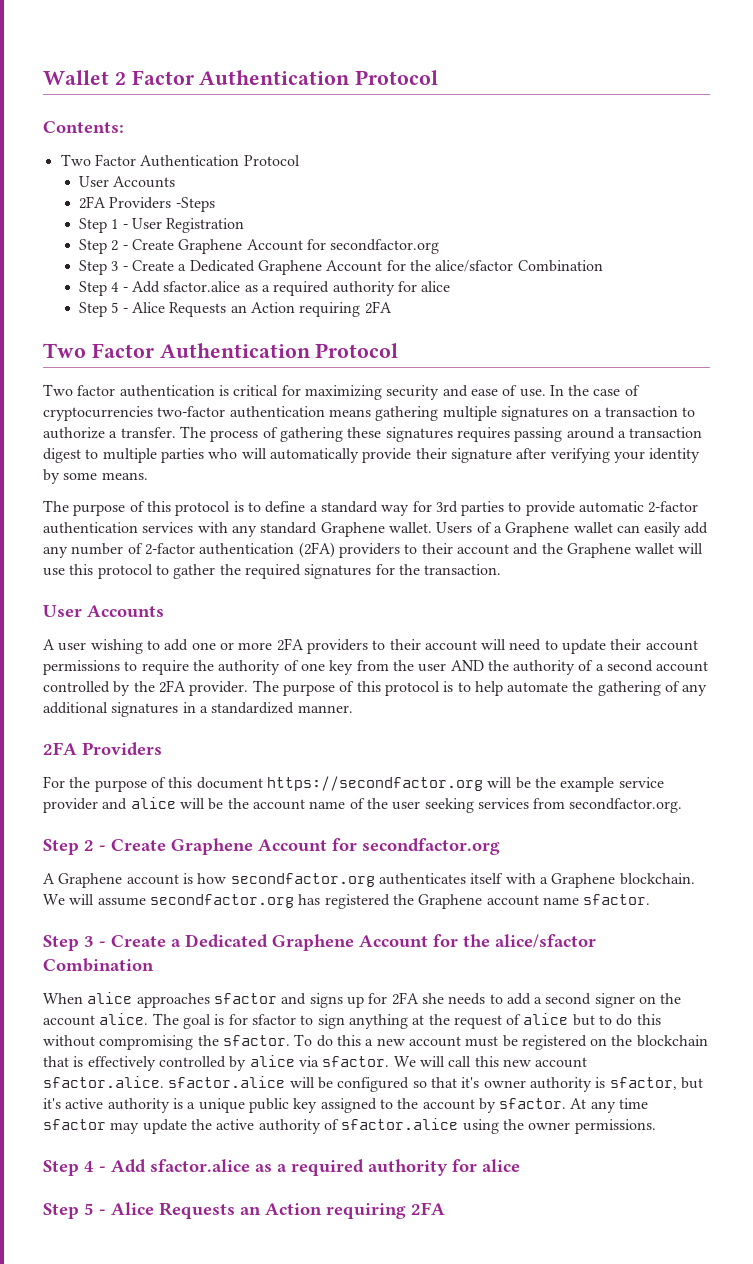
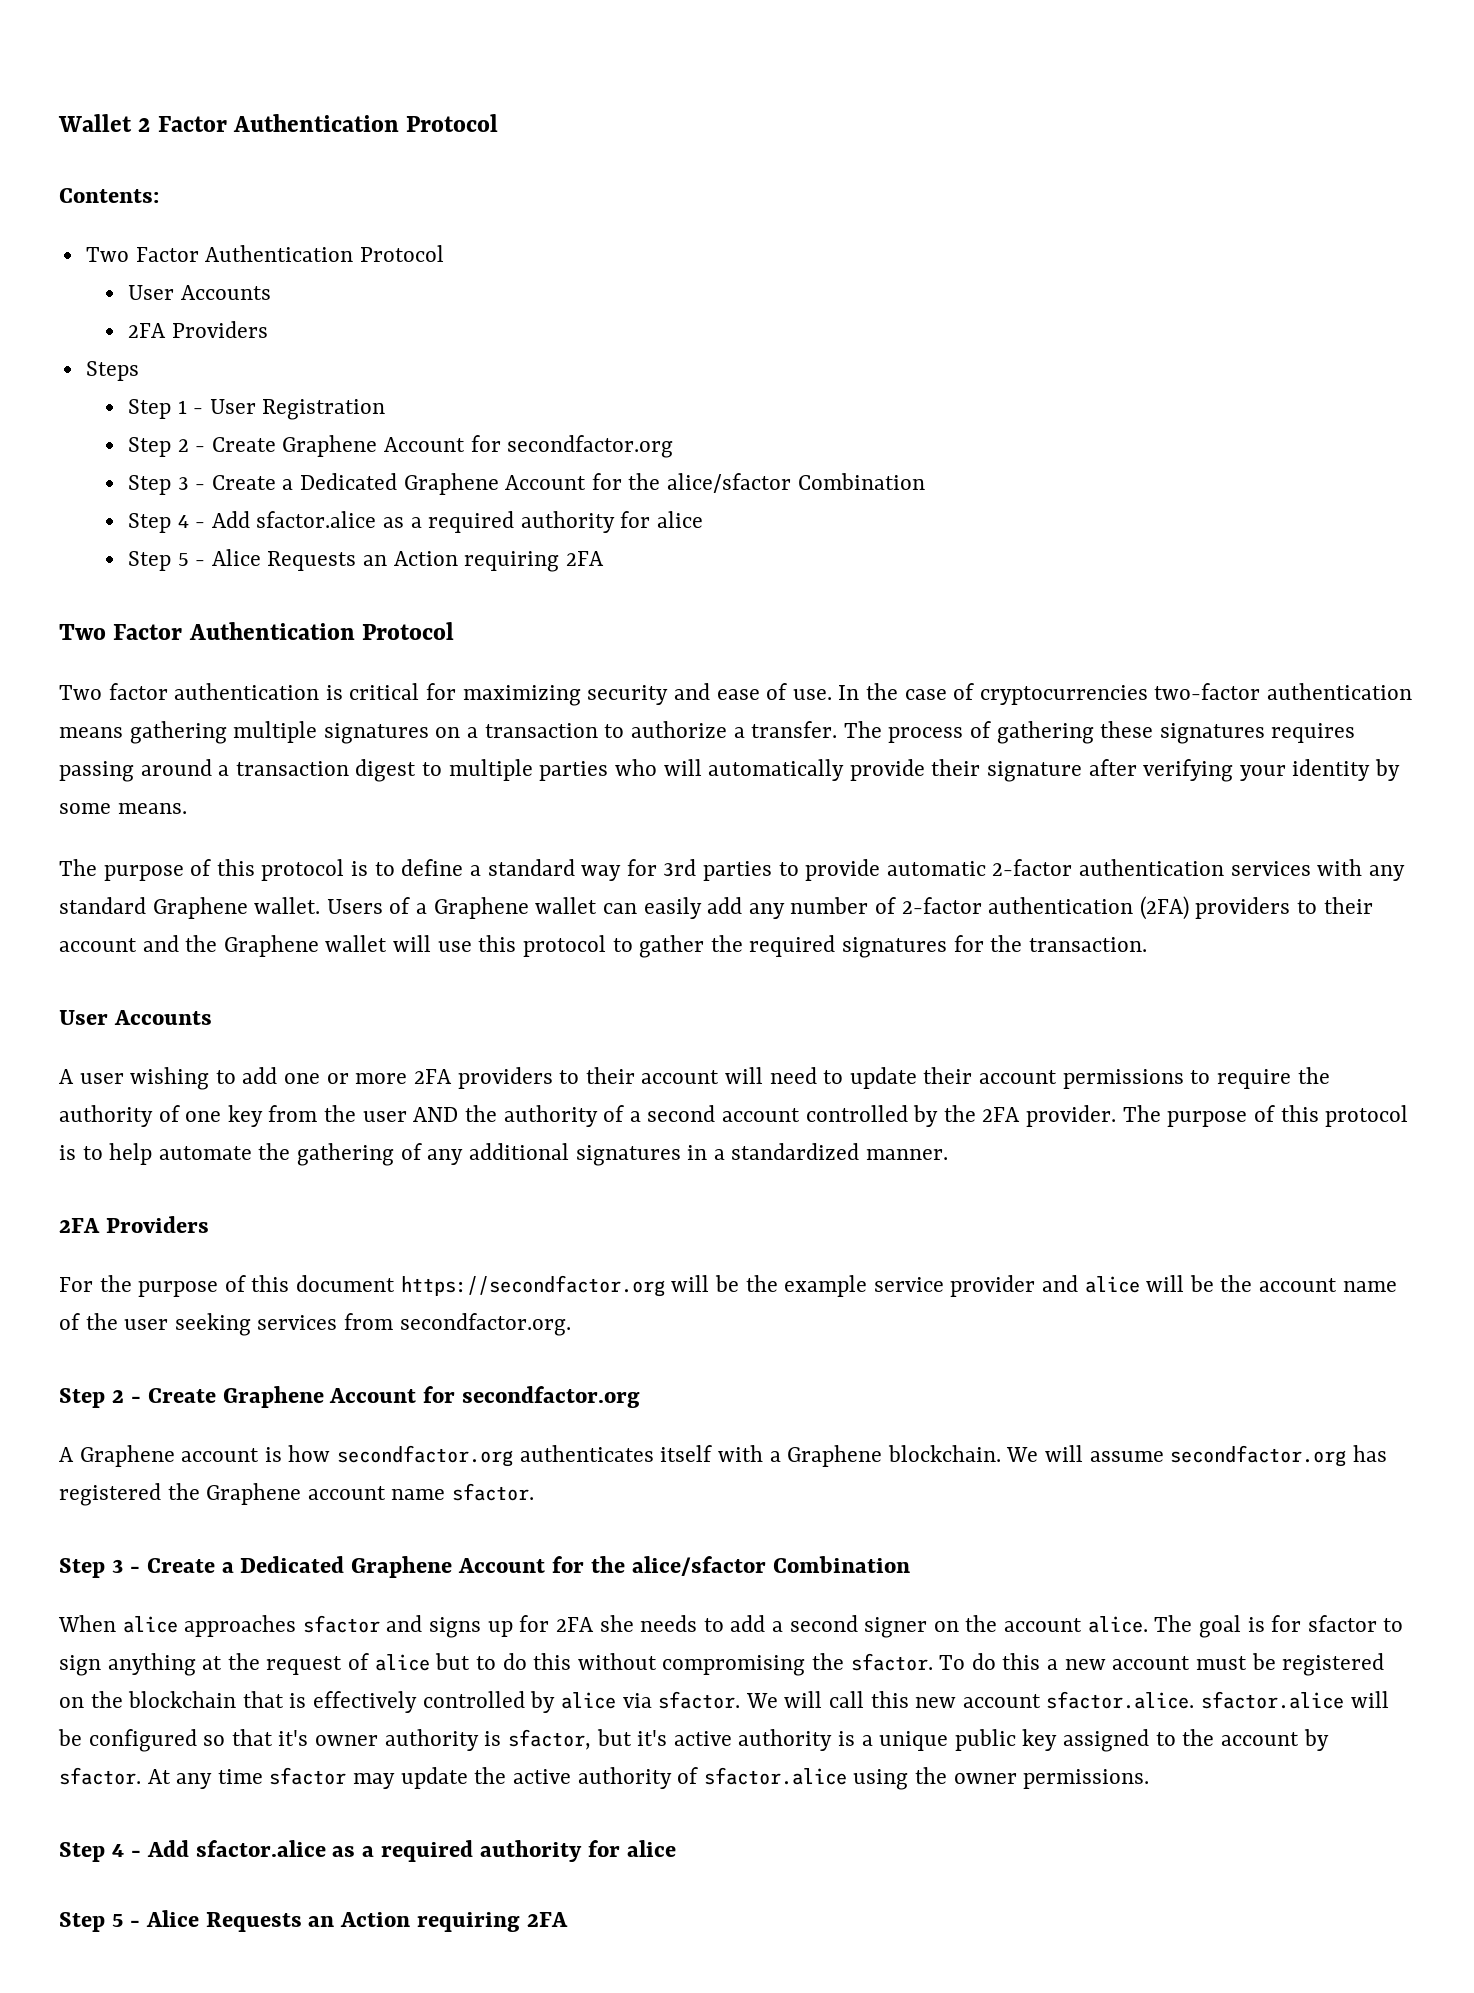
[175,197,215,212] -Steps -> [85,361,139,381] // Steps

